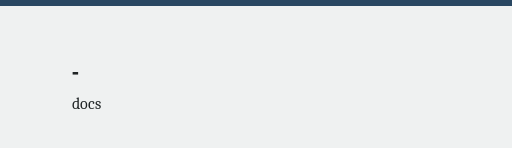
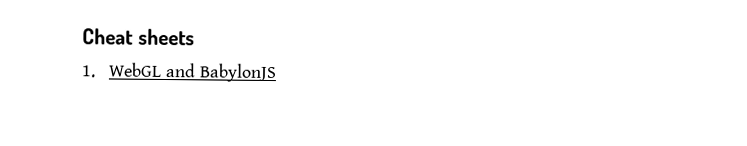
[72,72,79,79] [72,97,101,109] - // docs -> [82,28,195,46] [81,62,277,83] Cheat sheets // 1. WebGL and BabylonJS

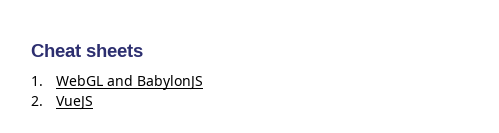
(277, 73) none -> [31,96,94,110] // 2. VueJS

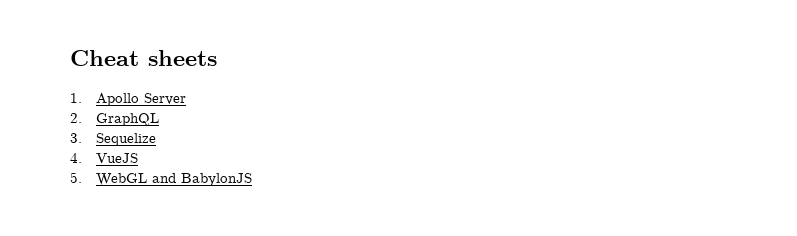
(43, 81) none -> [96,93,187,106] [70,113,160,126] [70,133,157,146] [70,153,139,163] [70,172,82,183] Apollo Server // 2. GraphQL // 3. Sequelize // 4. VueJS // 5.
[31,96,94,110] // 2. VueJS -> (253, 179) none

